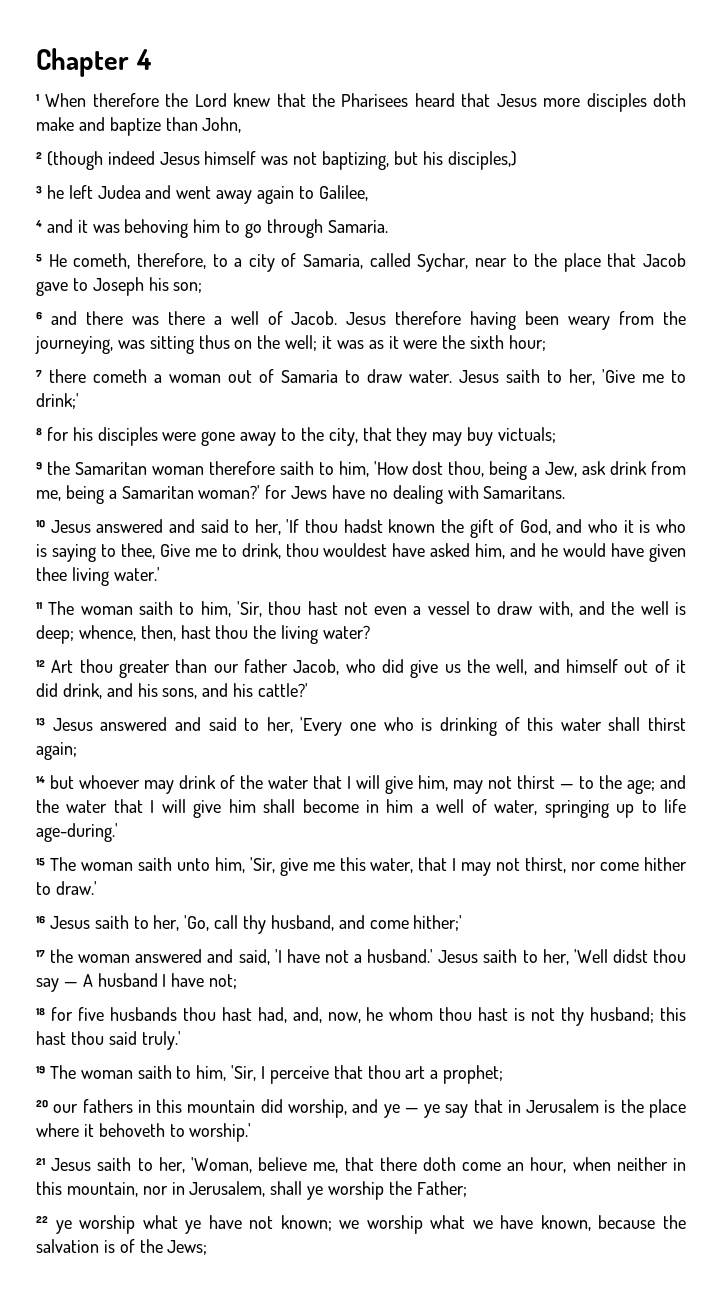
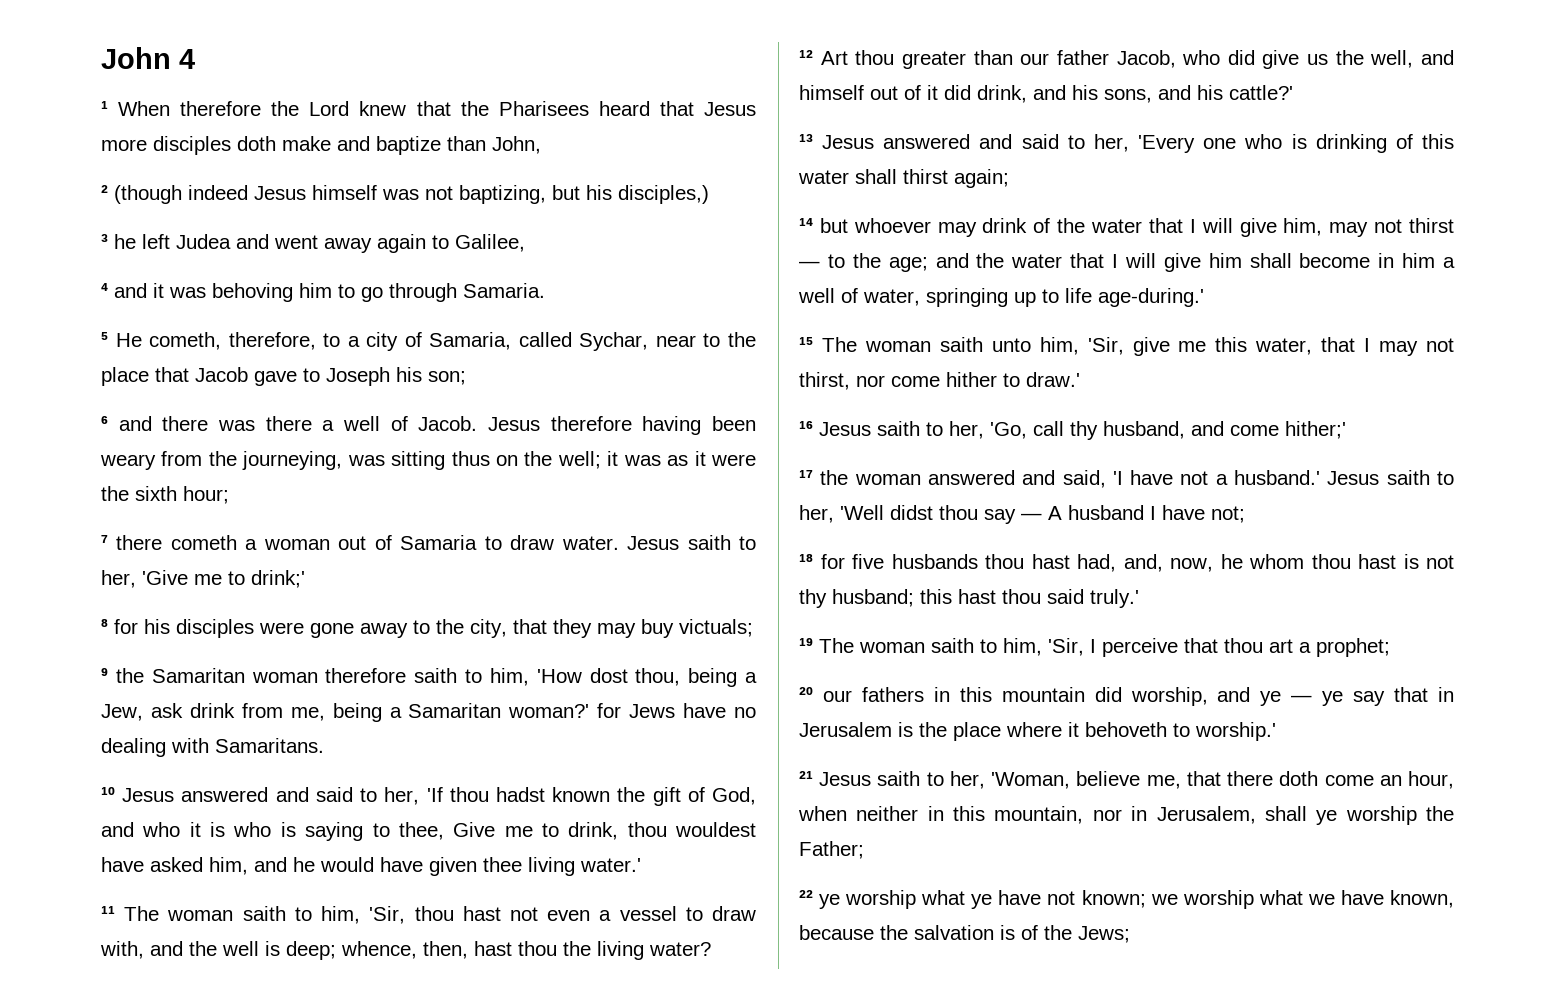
[36,48,129,77] Chapter -> [101,47,171,69] John

